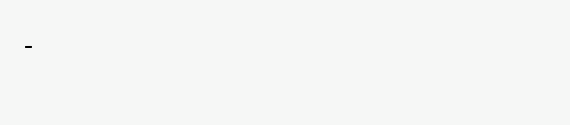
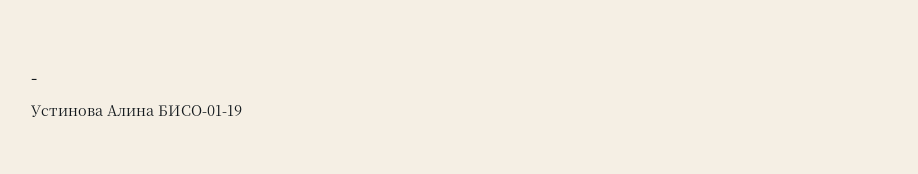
(33, 49) none -> [30,105,242,117] // Устинова Алина БИСО-01-19

